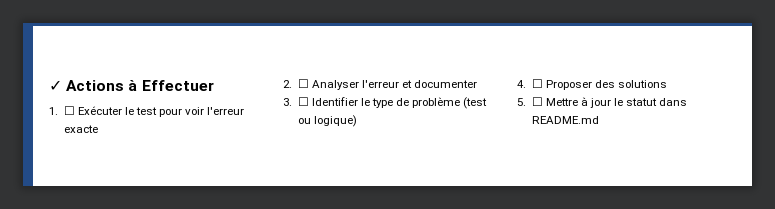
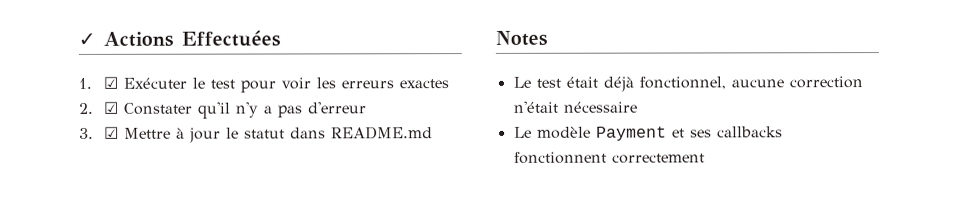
[128,80,214,91] à Effectuer -> [181,30,281,47] Effectuées
[63,106,75,115] ☐ -> [102,76,118,89] ☑
[207,107,245,115] [63,125,98,133] [283,79,478,90] [283,97,488,109] [297,115,357,127] [517,79,668,90] [517,97,543,106] l'erreur exacte // 2. ☐ Analyser l'erreur et documenter // 3. ☐ Identifier le type de problème (test ou logique) // 4. ☐ Proposer des solutions // 5. ☐ -> [315,77,449,89] [78,101,367,119] [79,126,119,139] les erreurs exactes // 2. ☑ Constater qu'il n'y a pas d'erreur // 3. ☑
(599, 120) none -> [495,30,548,46] [512,76,863,92] [512,100,638,113] [513,126,783,141] [513,151,705,164] // Notes // Le test était déjà fonctionnel, aucune correction n'était nécessaire // Le modèle Payment et ses callbacks fonctionnent correctement

